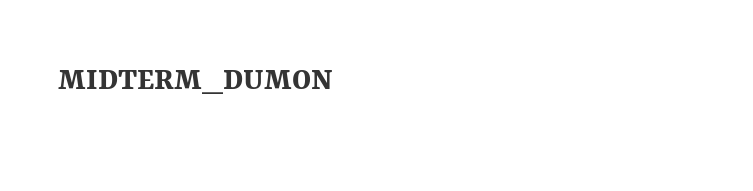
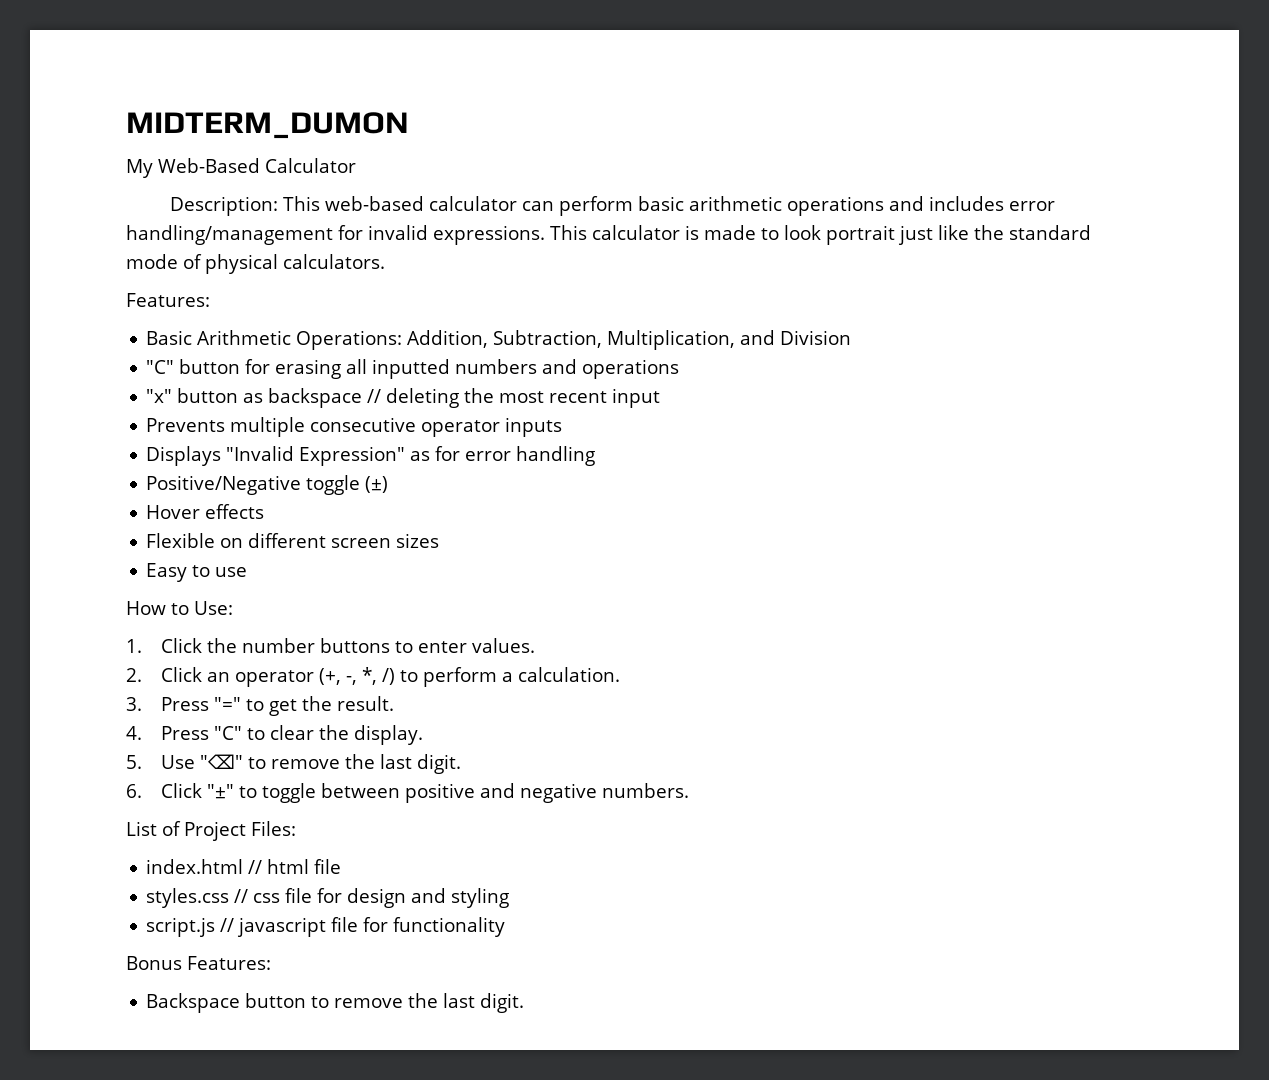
(333, 82) none -> [126,158,356,178] [169,196,1055,216] [126,225,1091,245] [126,254,385,274] [126,293,210,307] [146,330,852,350] [146,359,680,379] [146,388,661,408] [146,417,563,437] [146,446,596,466] [146,475,389,495] [146,504,265,519] [146,533,440,548] [146,563,248,582] [126,601,233,615] [126,638,535,653] [126,667,620,687] [126,696,394,716] [126,725,423,745] [126,754,461,774] [126,783,689,803] [126,821,296,841] [146,859,342,874] [146,888,510,908] [146,917,506,937] [126,956,271,970] [146,993,525,1013] // My Web-Based Calculator // Description: This web-based calculator can perform basic arithmetic operations and includes error handling/management for invalid expressions. This calculator is made to look portrait just like the standard mode of physical calculators. // Features: // Basic Arithmetic Operations: Addition, Subtraction, Multiplication, and Division // "C" button for erasing all inputted numbers and operations // "x" button as backspace // deleting the most recent input // Prevents multiple consecutive operator inputs // Displays "Invalid Expression" as for error handling // Positive/Negative toggle (±) // Hover effects // Flexible on different screen sizes // Easy to use // How to Use: // 1. Click the number buttons to enter values. // 2. Click an operator (+, -, *, /) to perform a calculation. // 3. Press "=" to get the result. // 4. Press "C" to clear the display. // 5. Use "⌫" to remove the last digit. // 6. Click "±" to toggle between positive and negative numbers. // List of Project Files: // index.html // html file // styles.css // css file for design and styling // script.js // javascript file for functionality // Bonus Features: // Backspace button to remove the last digit.

